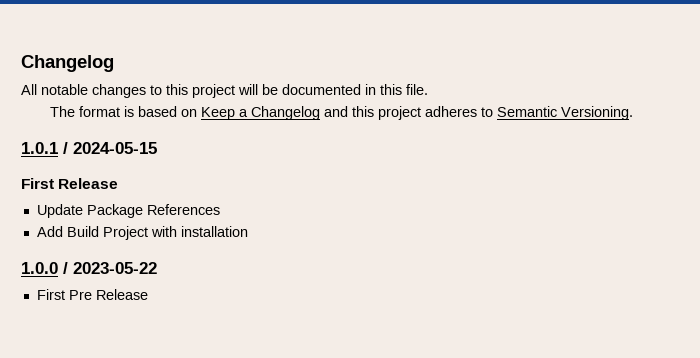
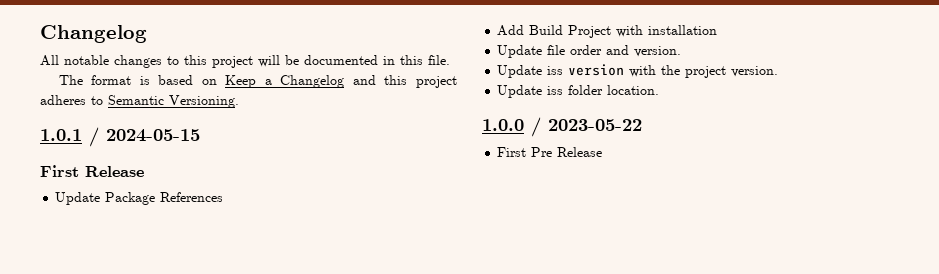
(248, 231) none -> [497,45,682,58] [497,64,779,78] [497,85,660,98] // Update file order and version. // Update iss version with the project version. // Update iss folder location.

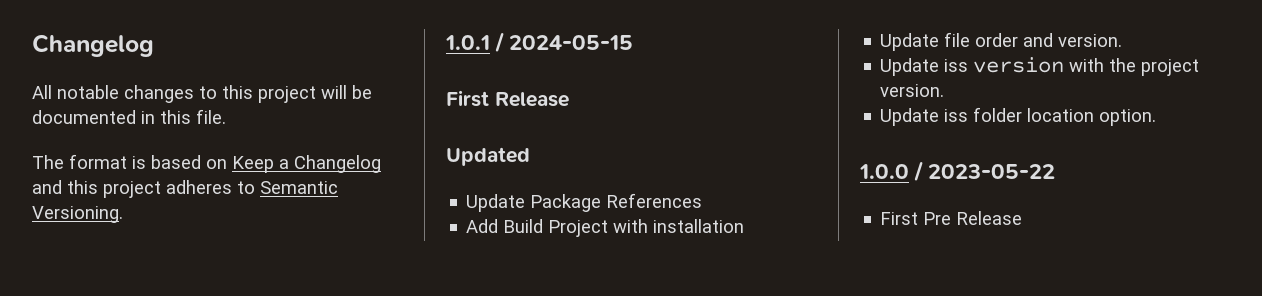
(144, 171) none -> [446,147,530,166] // Updated
[607,85,660,95] location. -> [1027,108,1157,126] location option.

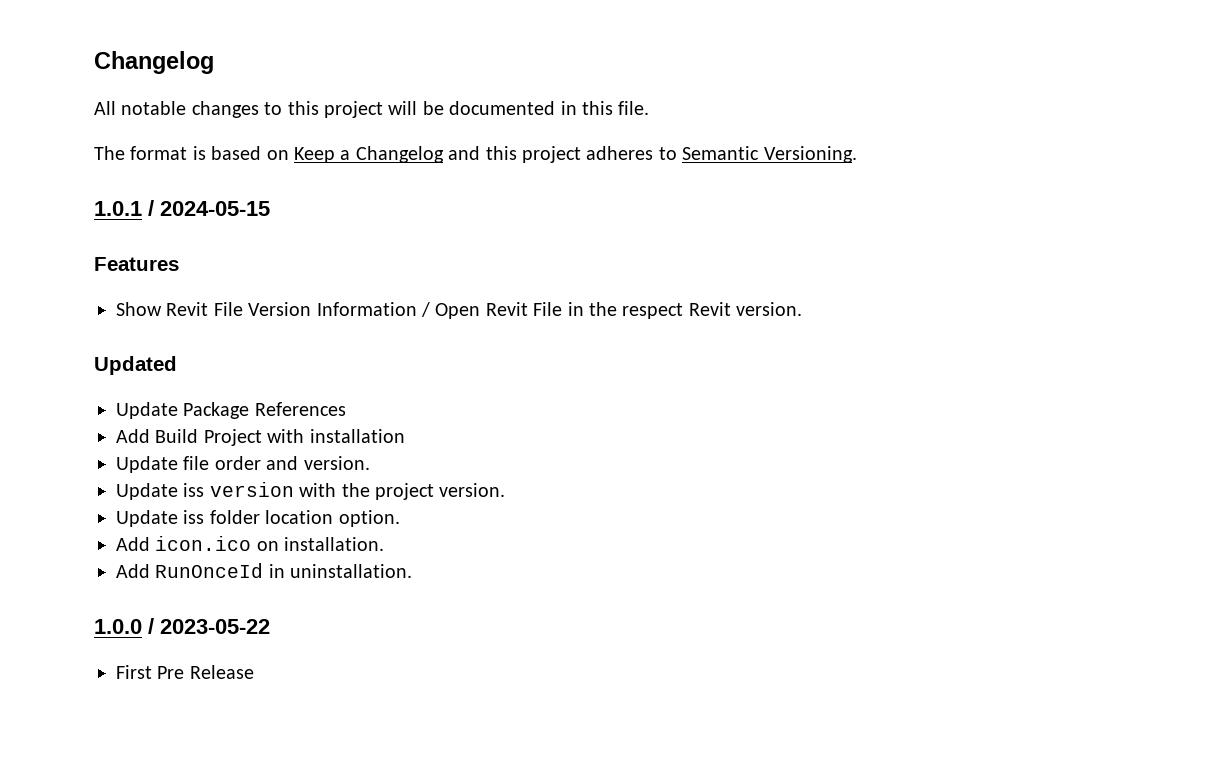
[446,90,569,107] First Release -> [94,257,179,271] [116,302,803,319] Features // Show Revit File Version Information / Open Revit File in the respect Revit version.
(1157, 117) none -> [116,536,385,551] [116,563,413,578] // Add icon.ico on installation. // Add RunOnceId in uninstallation.

